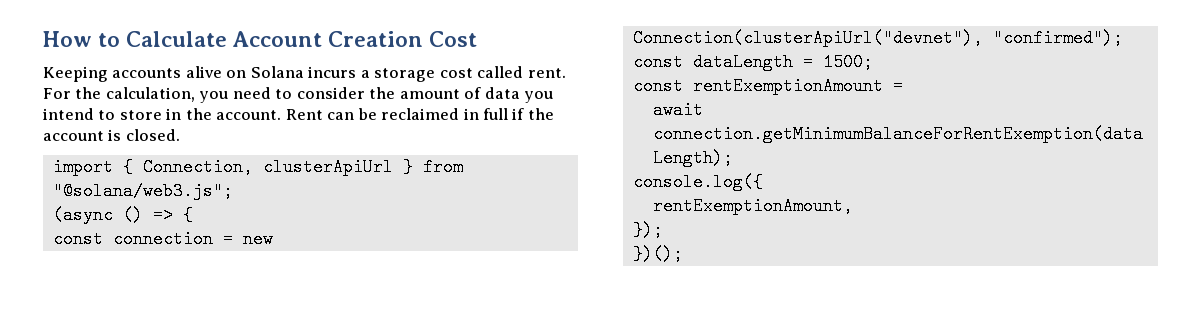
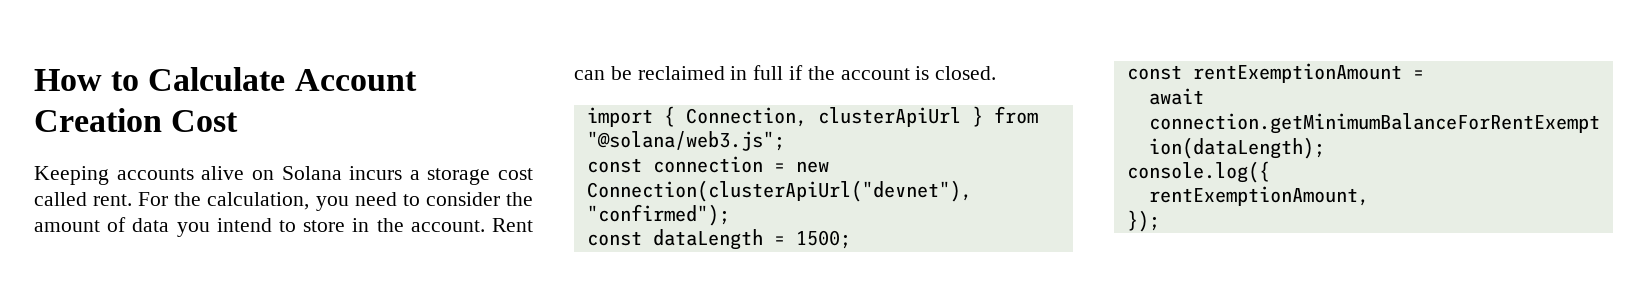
[52,206,193,224] // (async () => { -> (785, 141) none
[632,245,683,263] // })(); -> (1160, 221) none

